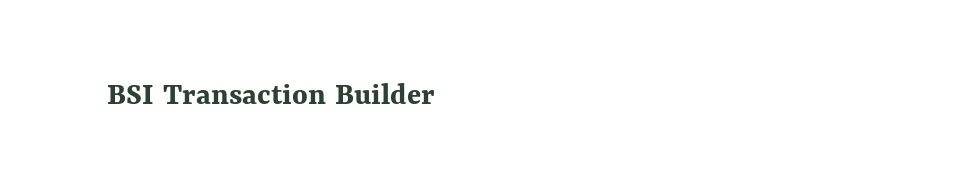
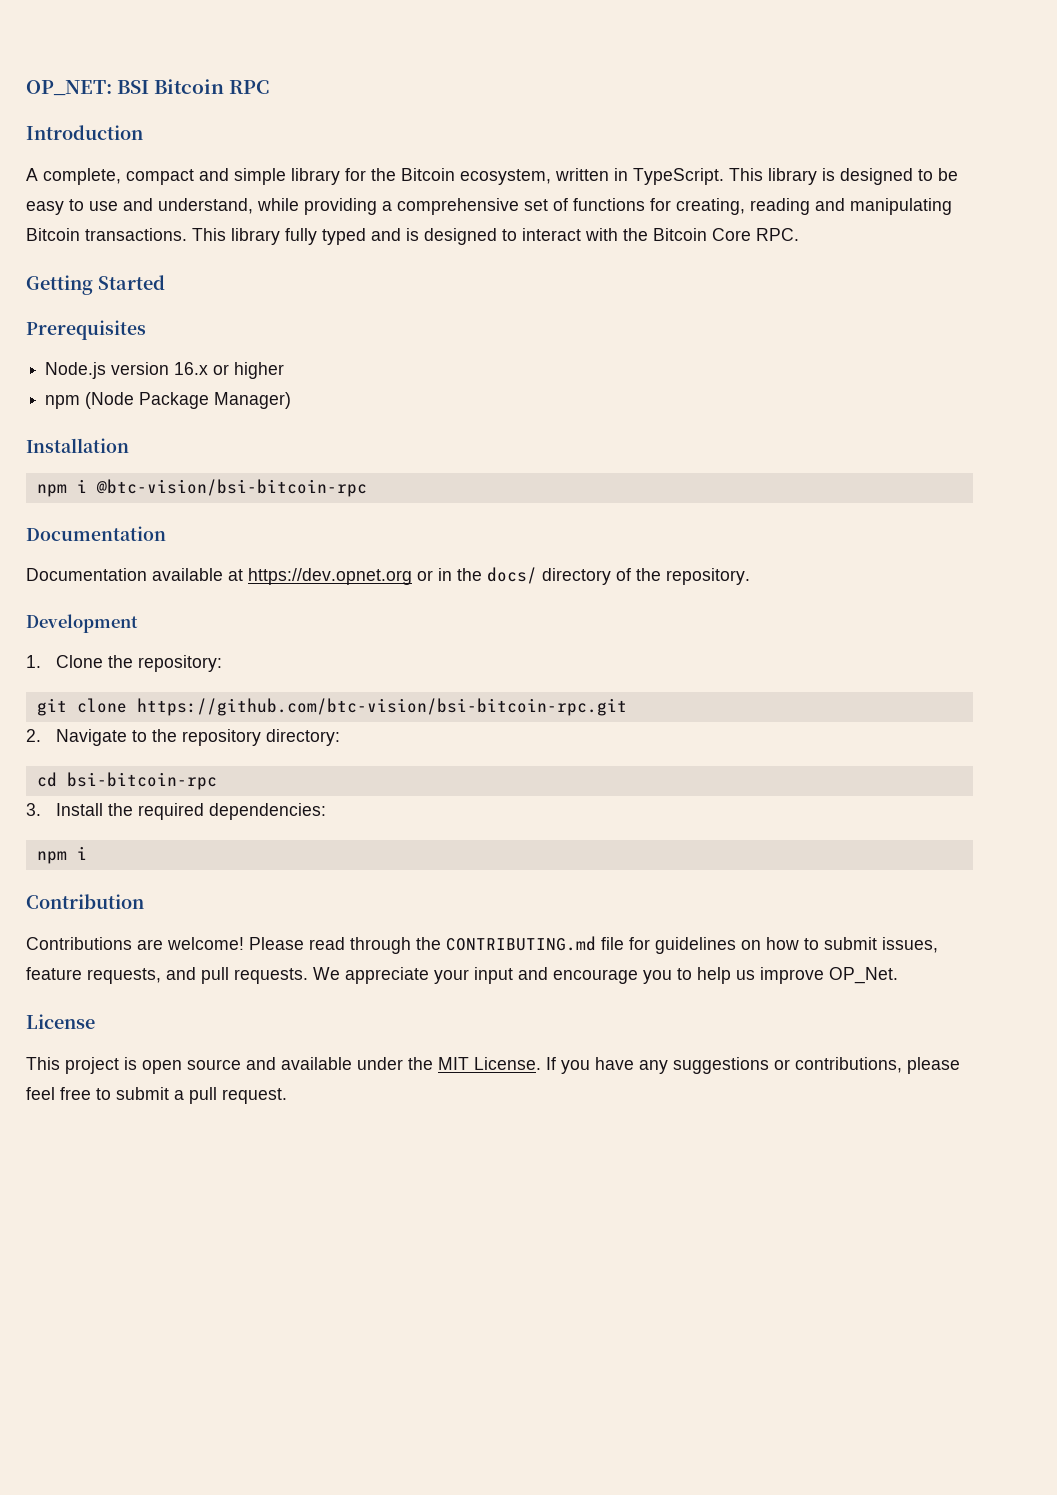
[107,83,435,104] BSI Transaction Builder -> [26,79,270,96] [26,125,143,140] [26,168,958,185] [26,198,952,215] [26,228,799,245] [26,275,165,295] [26,320,146,340] [45,362,285,379] [45,392,292,409] [26,438,129,453] [36,479,367,497] [26,526,166,541] [26,567,750,585] [26,614,138,633] [26,655,222,672] [36,698,627,716] [26,729,340,746] [36,772,217,790] [26,803,326,820] [36,846,87,864] [26,894,144,909] [26,936,938,954] [26,967,898,984] [26,1014,95,1029] [26,1057,960,1074] [26,1087,287,1104] OP_NET: BSI Bitcoin RPC // Introduction // A complete, compact and simple library for the Bitcoin ecosystem, written in TypeScript. This library is designed to be easy to use and understand, while providing a comprehensive set of functions for creating, reading and manipulating Bitcoin transactions. This library fully typed and is designed to interact with the Bitcoin Core RPC. // Getting Started // Prerequisites // Node.js version 16.x or higher // npm (Node Package Manager) // Installation // npm i @btc-vision/bsi-bitcoin-rpc // Documentation // Documentation available at https://dev.opnet.org or in the docs/ directory of the repository. // Development // 1. Clone the repository: // git clone https://github.com/btc-vision/bsi-bitcoin-rpc.git // 2. Navigate to the repository directory: // cd bsi-bitcoin-rpc // 3. Install the required dependencies: // npm i // Contribution // Contributions are welcome! Please read through the CONTRIBUTING.md file for guidelines on how to submit issues, feature requests, and pull requests. We appreciate your input and encourage you to help us improve OP_Net. // License // This project is open source and available under the MIT License. If you have any suggestions or contributions, please feel free to submit a pull request.

